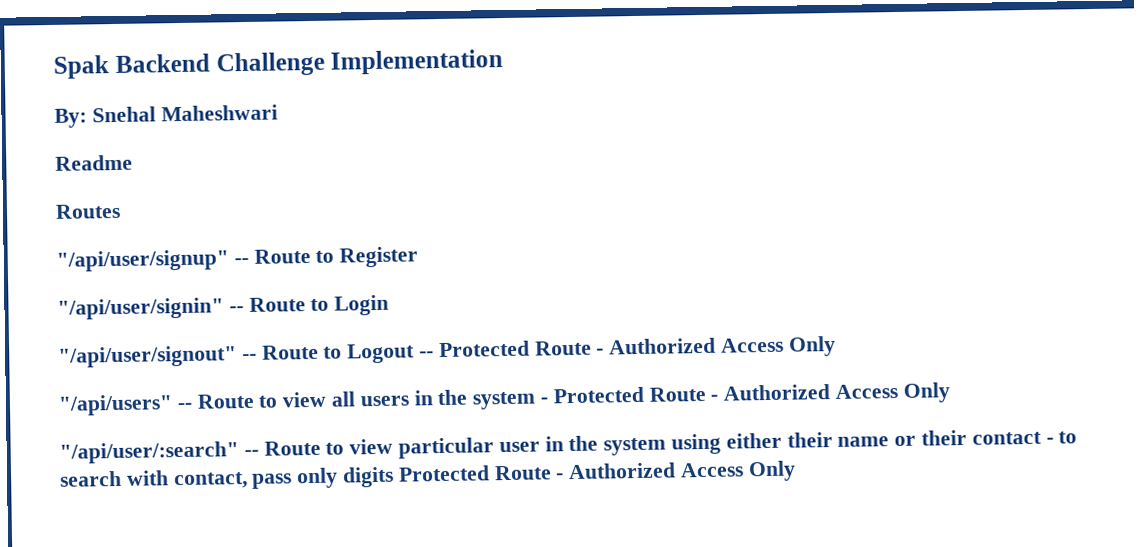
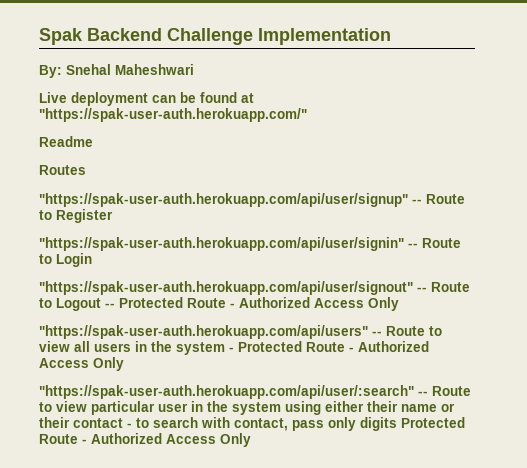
(278, 113) none -> [39,92,254,106] [39,108,307,122] // Live deployment can be found at "https://spak-user-auth.herokuapp.com/"
[56,249,229,272] "/api/user/signup" -> [39,193,408,207] "https://spak-user-auth.herokuapp.com/api/user/signup"
[57,297,224,320] "/api/user/signin" -> [39,237,404,251] "https://spak-user-auth.herokuapp.com/api/user/signin"
[58,345,237,368] "/api/user/signout" -> [39,281,413,295] "https://spak-user-auth.herokuapp.com/api/user/signout"
[58,394,173,416] "/api/users" -> [39,325,368,339] "https://spak-user-auth.herokuapp.com/api/users"
[59,441,239,464] "/api/user/:search" -> [39,385,414,399] "https://spak-user-auth.herokuapp.com/api/user/:search"

